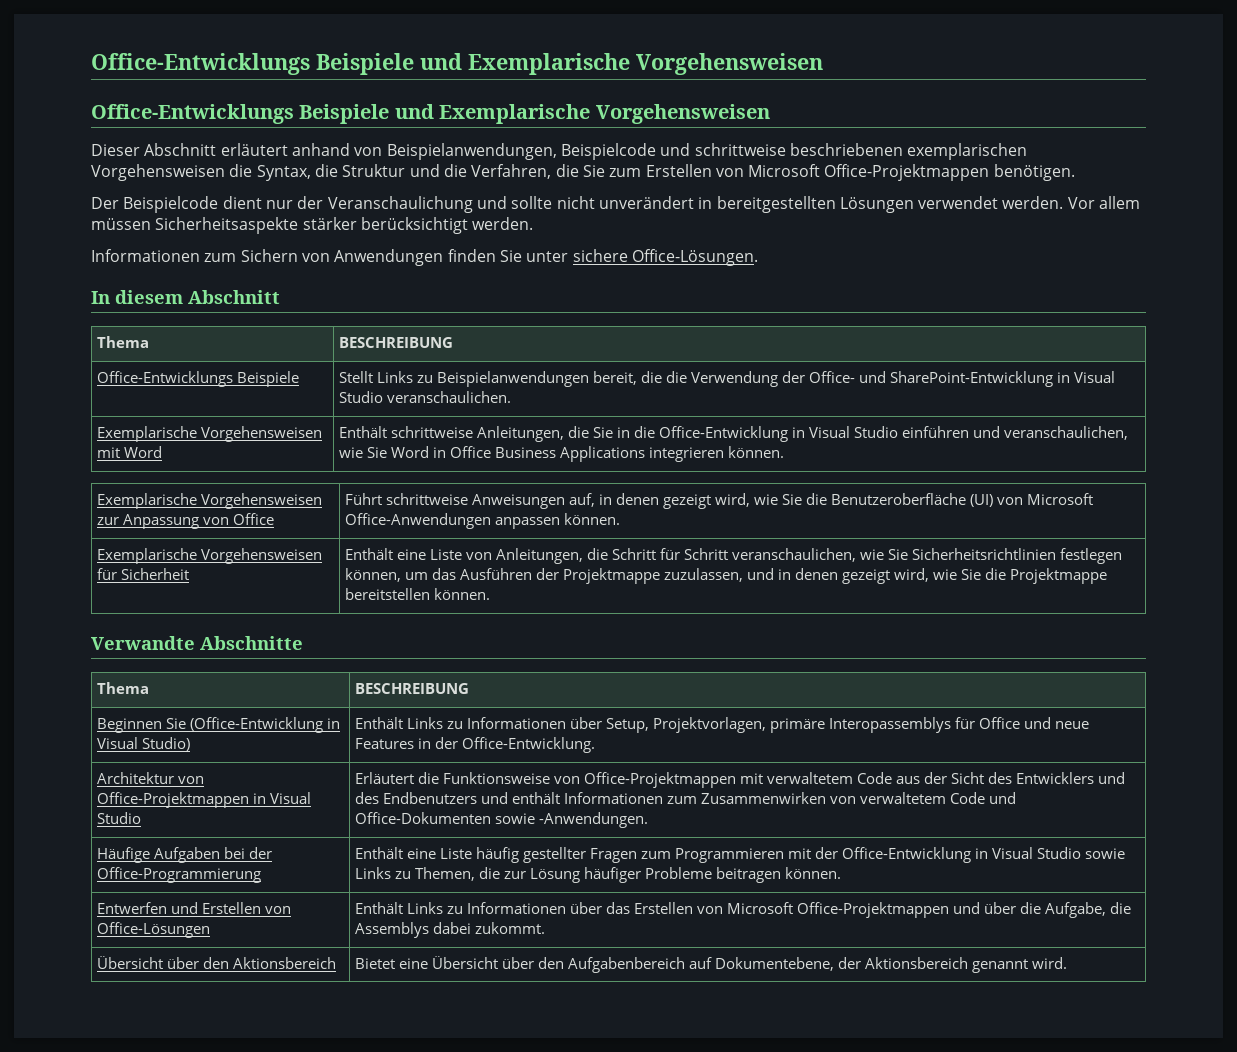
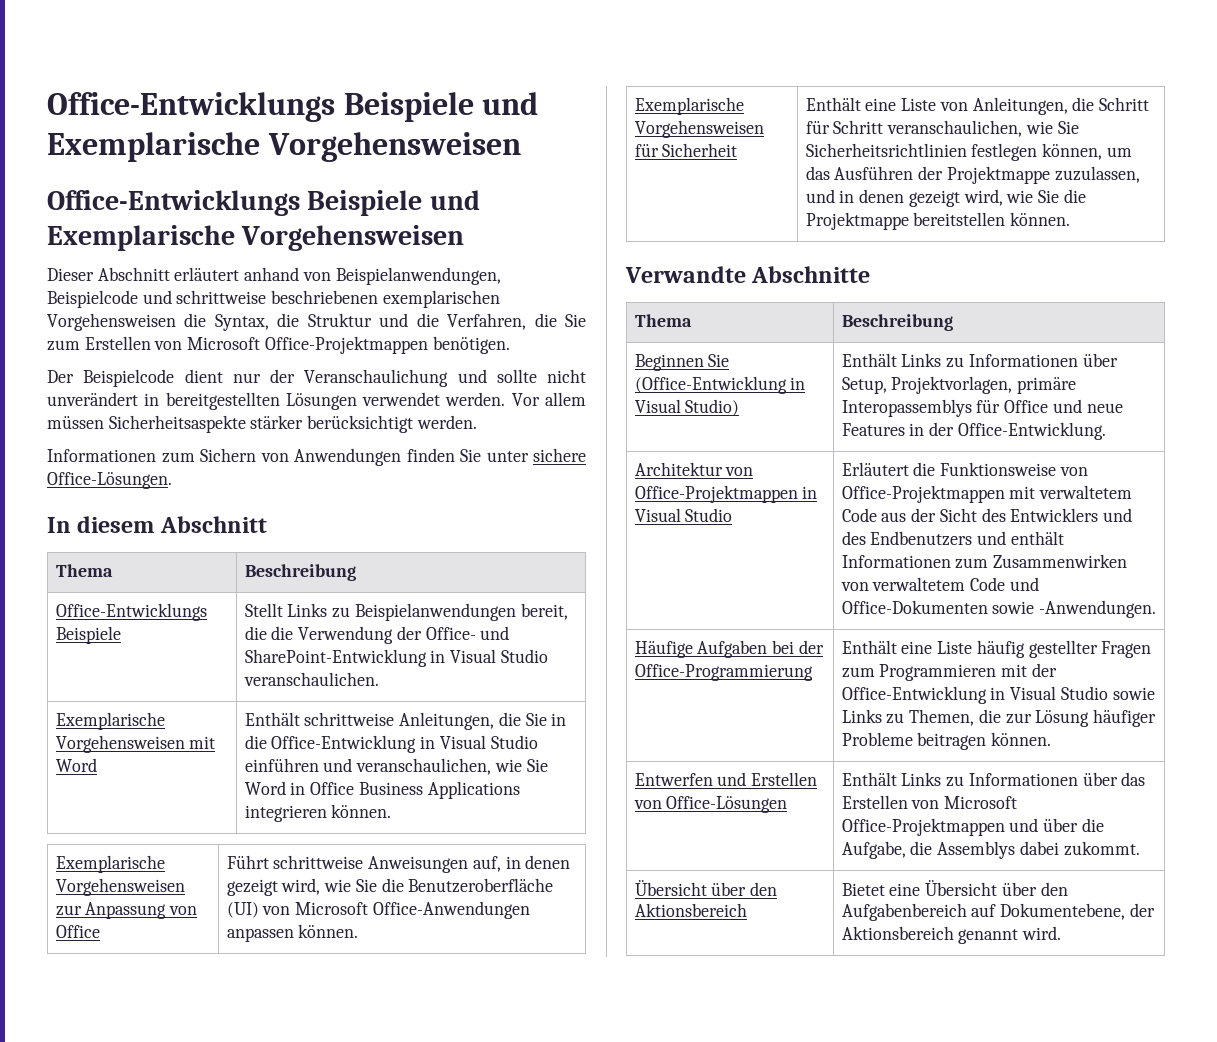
[339,337,454,348] BESCHREIBUNG -> [244,564,356,581] Beschreibung
[355,683,470,694] BESCHREIBUNG -> [841,314,953,331] Beschreibung

